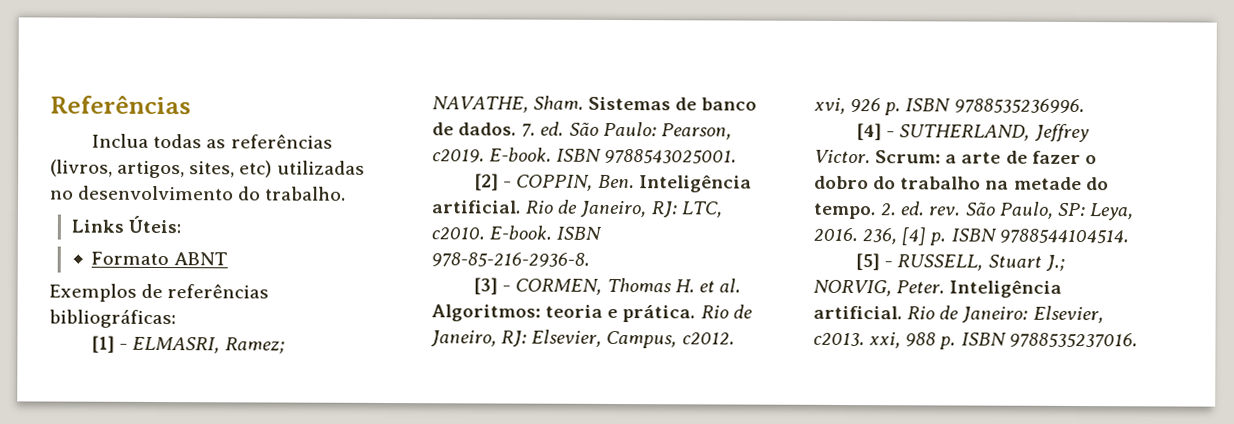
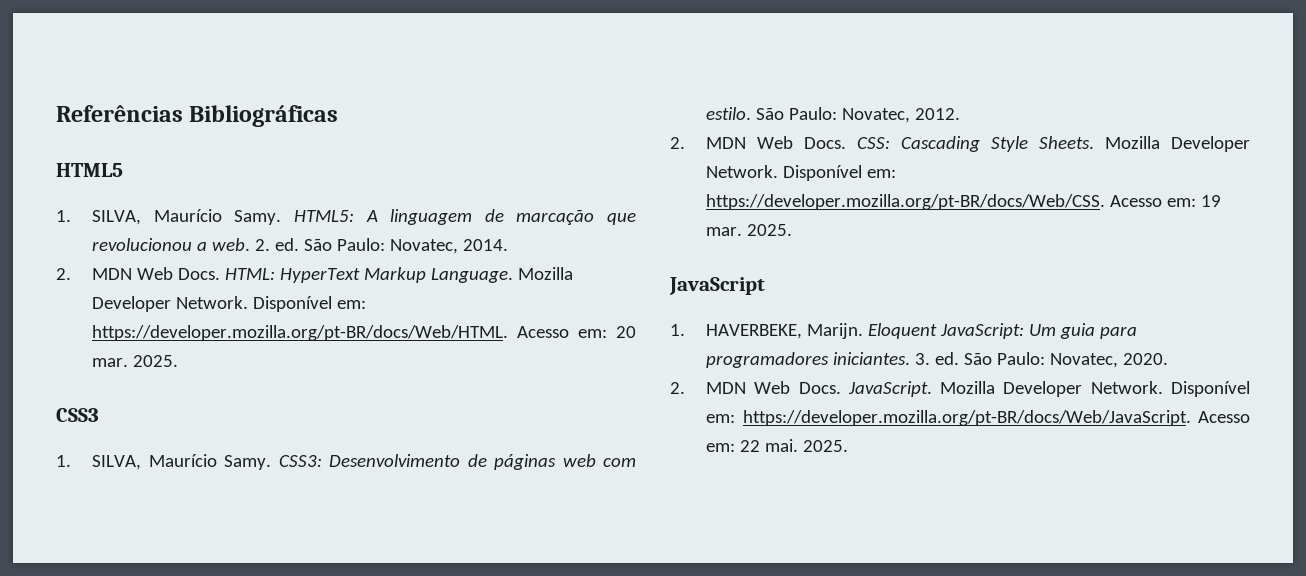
[92,133,333,149] [50,159,365,179] [50,185,347,201] [70,215,181,234] [91,251,228,266] [49,283,270,302] [49,309,176,329] [91,335,285,354] [432,95,758,113] [432,121,732,140] [432,147,738,164] [474,173,752,193] [431,199,723,218] [431,225,603,240] [431,252,590,267] [473,277,741,295] [431,304,753,323] [430,329,735,349] [814,97,1085,116] [856,123,1090,143] [814,149,1097,165] [814,175,1109,191] [813,201,1134,221] [813,227,1129,246] [855,253,1065,271] [813,279,1063,298] [813,305,1104,324] [813,332,1138,350] // Inclua todas as referências (livros, artigos, sites, etc) utilizadas no desenvolvimento do trabalho. // Links Úteis: // Formato ABNT // Exemplos de referências bibliográficas: // [1] - ELMASRI, Ramez; NAVATHE, Sham. Sistemas de banco de dados. 7. ed. São Paulo: Pearson, c2019. E-book. ISBN 9788543025001. // [2] - COPPIN, Ben. Inteligência artificial. Rio de Janeiro, RJ: LTC, c2010. E-book. ISBN 978-85-216-2936-8. // [3] - CORMEN, Thomas H. et al. Algoritmos: teoria e prática. Rio de Janeiro, RJ: Elsevier, Campus, c2012. xvi, 926 p. ISBN 9788535236996. // [4] - SUTHERLAND, Jeffrey Victor. Scrum: a arte de fazer o dobro do trabalho na metade do tempo. 2. ed. rev. São Paulo, SP: Leya, 2016. 236, [4] p. ISBN 9788544104514. // [5] - RUSSELL, Stuart J.; NORVIG, Peter. Inteligência artificial. Rio de Janeiro: Elsevier, c2013. xxi, 988 p. ISBN 9788535237016. -> [189,105,339,127] [56,163,123,177] [56,209,636,225] [92,238,508,254] [56,267,573,283] [92,296,367,312] [92,325,636,341] [92,355,179,367] [56,408,99,422] [56,454,636,470] [706,107,960,123] [670,136,1250,152] [706,165,897,181] [706,194,1222,210] [706,224,793,236] [669,277,765,295] [670,323,1137,339] [706,352,1168,368] [670,381,1250,397] [706,410,1250,426] [706,439,849,452] Bibliográficas // HTML5 // 1. SILVA, Maurício Samy. HTML5: A linguagem de marcação que revolucionou a web. 2. ed. São Paulo: Novatec, 2014. // 2. MDN Web Docs. HTML: HyperText Markup Language. Mozilla Developer Network. Disponível em: https://developer.mozilla.org/pt-BR/docs/Web/HTML. Acesso em: 20 mar. 2025. // CSS3 // 1. SILVA, Maurício Samy. CSS3: Desenvolvimento de páginas web com estilo. São Paulo: Novatec, 2012. // 2. MDN Web Docs. CSS: Cascading Style Sheets. Mozilla Developer Network. Disponível em: https://developer.mozilla.org/pt-BR/docs/Web/CSS. Acesso em: 19 mar. 2025. // JavaScript // 1. HAVERBEKE, Marijn. Eloquent JavaScript: Um guia para programadores iniciantes. 3. ed. São Paulo: Novatec, 2020. // 2. MDN Web Docs. JavaScript. Mozilla Developer Network. Disponível em: https://developer.mozilla.org/pt-BR/docs/Web/JavaScript. Acesso em: 22 mai. 2025.

